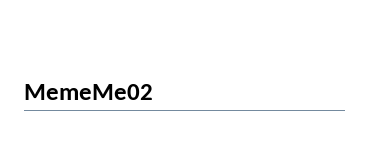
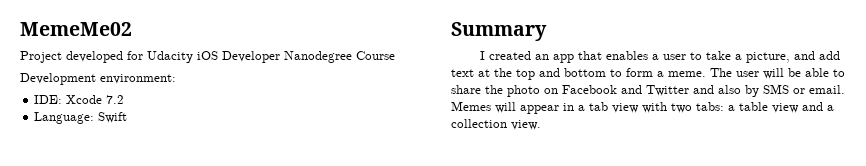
(153, 92) none -> [20,51,395,63] [20,73,176,85] [34,95,125,104] [34,112,128,124] [451,22,547,41] [480,51,841,63] [451,68,845,80] [451,84,845,97] [451,101,834,114] [451,119,541,130] // Project developed for Udacity iOS Developer Nanodegree Course // Development environment: // IDE: Xcode 7.2 // Language: Swift // Summary // I created an app that enables a user to take a picture, and add text at the top and bottom to form a meme. The user will be able to share the photo on Facebook and Twitter and also by SMS or email. Memes will appear in a tab view with two tabs: a table view and a collection view.

